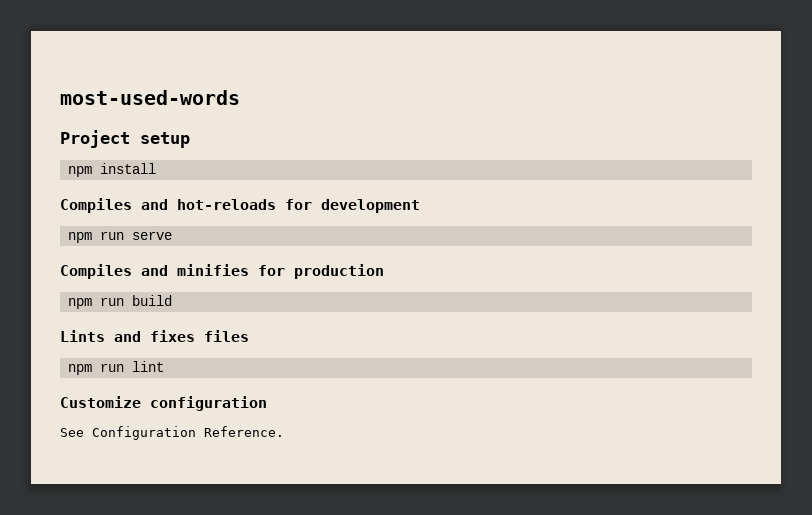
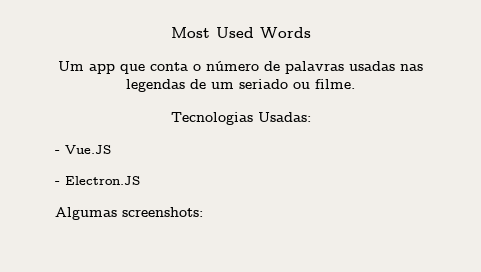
[60,90,240,105] [60,130,190,148] [67,163,156,177] [60,198,420,213] [67,231,172,243] [60,264,384,279] [67,295,172,309] [60,330,249,342] [67,361,164,375] [60,396,267,411] [60,426,284,440] most-used-words // Project setup // npm install // Compiles and hot-reloads for development // npm run serve // Compiles and minifies for production // npm run build // Lints and fixes files // npm run lint // Customize configuration // See Configuration Reference. -> [170,27,311,39] [58,61,423,74] [126,79,355,92] [170,112,311,125] [55,145,111,154] [55,176,140,185] [55,207,203,220] Most Used Words // Um app que conta o número de palavras usadas nas legendas de um seriado ou filme. // Tecnologias Usadas: // - Vue.JS // - Electron.JS // Algumas screenshots:

